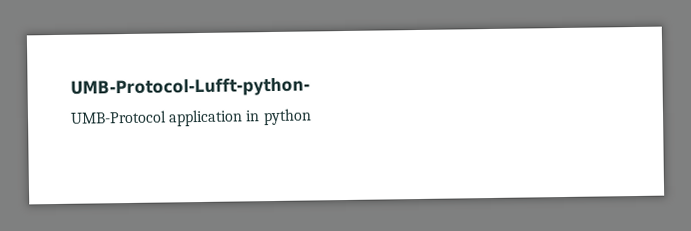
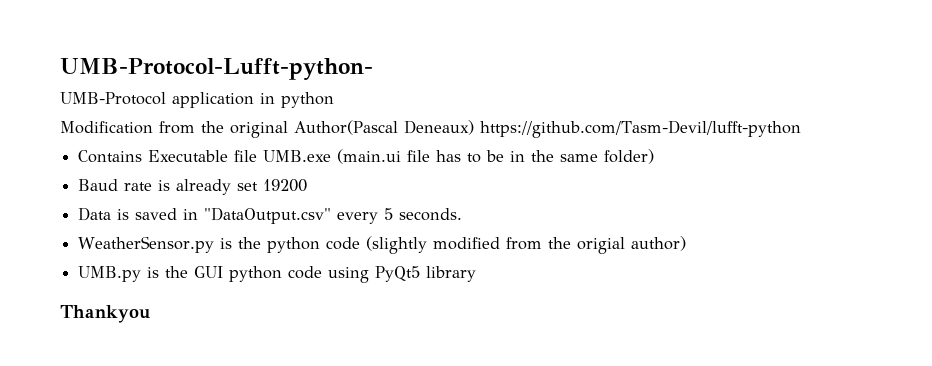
(312, 117) none -> [60,120,801,138] [78,149,655,164] [78,179,308,195] [78,207,463,224] [78,236,687,254] [78,266,477,283] [60,305,151,323] // Modification from the original Author(Pascal Deneaux) https://github.com/Tasm-Devil/lufft-python // Contains Executable file UMB.exe (main.ui file has to be in the same folder) // Baud rate is already set 19200 // Data is saved in "DataOutput.csv" every 5 seconds. // WeatherSensor.py is the python code (slightly modified from the origial author) // UMB.py is the GUI python code using PyQt5 library // Thankyou

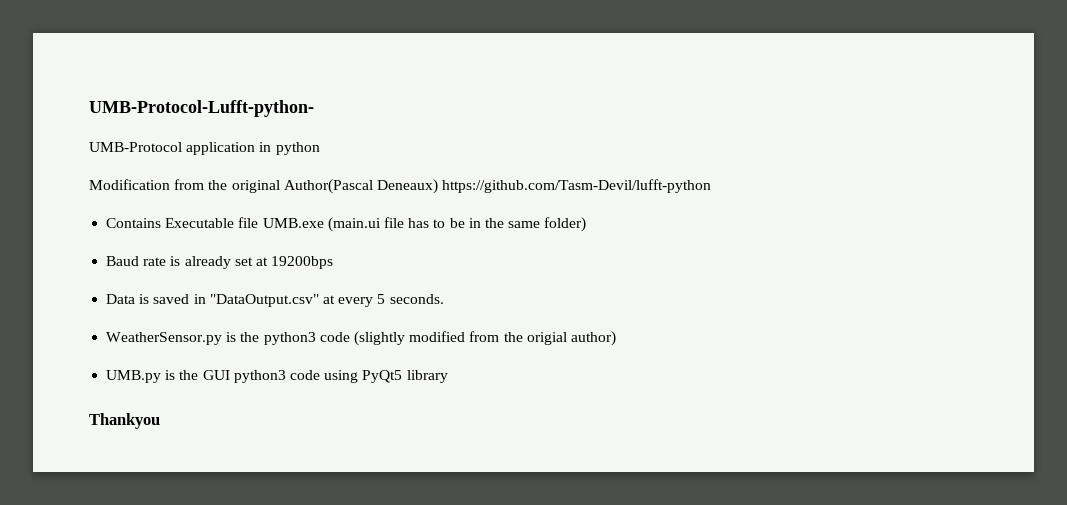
[263,179,308,192] 19200 -> [255,256,334,269] at 19200bps
(332, 215) none -> [322,295,335,304] at
[267,237,321,253] python -> [263,332,316,345] python3
[229,266,283,282] python -> [233,370,286,383] python3

